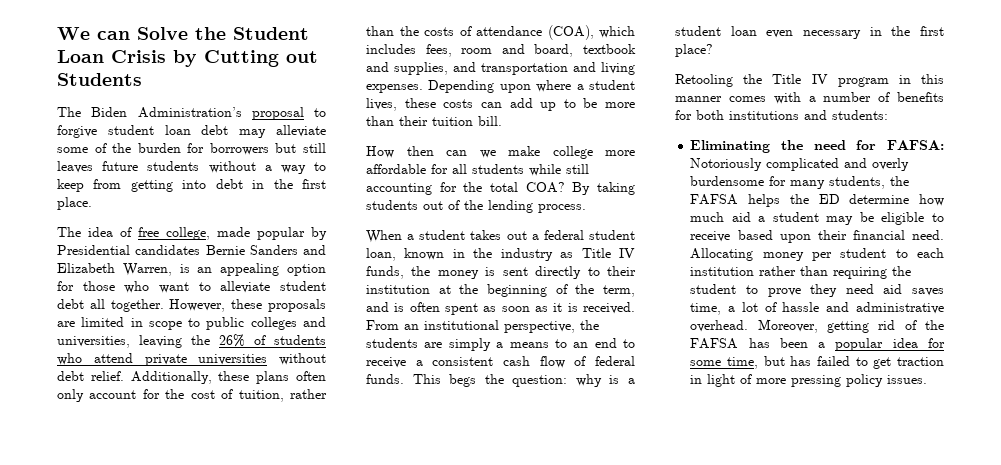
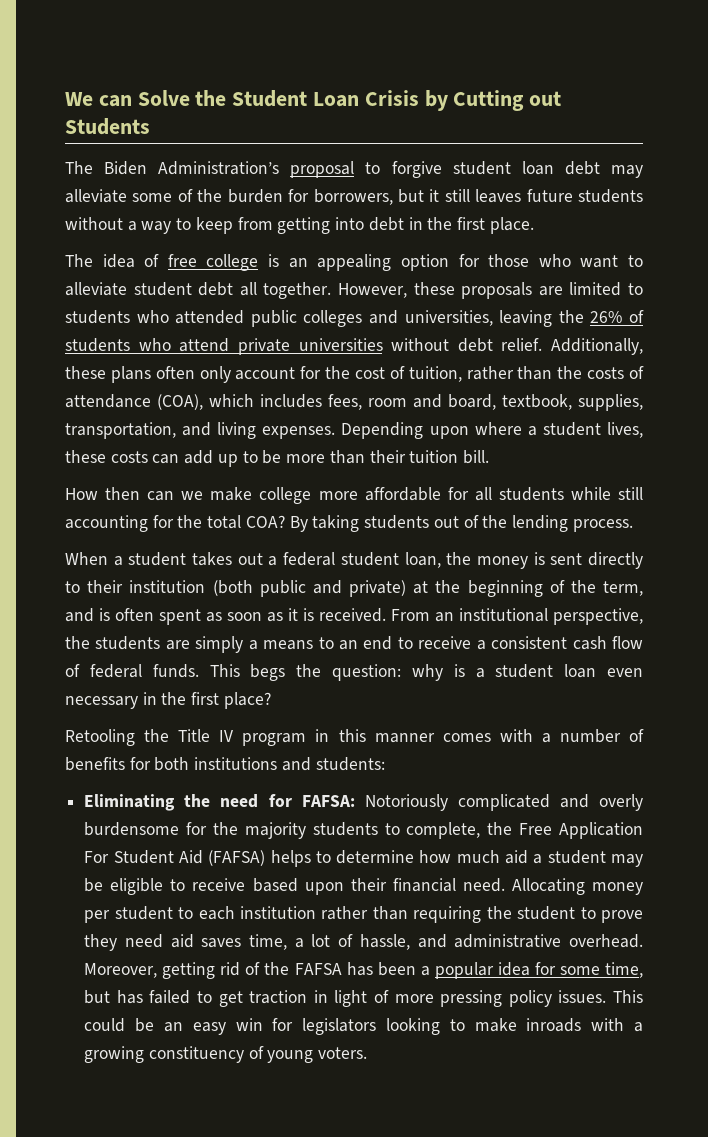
[209,143,297,155] borrowers but -> [313,189,440,205] borrowers, but it
[166,227,327,240] [57,245,326,255] [57,263,172,276] college, made popular by Presidential candidates Bernie Sanders and Elizabeth Warren, -> [206,254,259,271] college
[130,318,201,330] in scope to -> [628,283,644,295] [65,310,245,324] to students who attended
[583,44,636,54] [366,62,568,75] textbook and supplies, and transportation -> [502,394,643,411] [65,422,176,439] textbook, supplies, transportation,
[404,248,635,261] [366,266,404,279] known in the industry as Title IV funds, -> (441, 560) none
(430, 289) none -> [212,580,406,597] (both public and private)
[790,176,910,189] [690,194,840,207] many students, the FAFSA helps the ED -> [212,822,643,839] [84,850,331,867] the majority students to complete, the Free Application For Student Aid (FAFSA) helps to
[782,302,820,312] hassle -> [359,934,410,950] hassle,
(928, 379) none -> [613,990,644,1003] [84,1018,643,1035] [84,1046,368,1063] This could be an easy win for legislators looking to make inroads with a growing constituency of young voters.

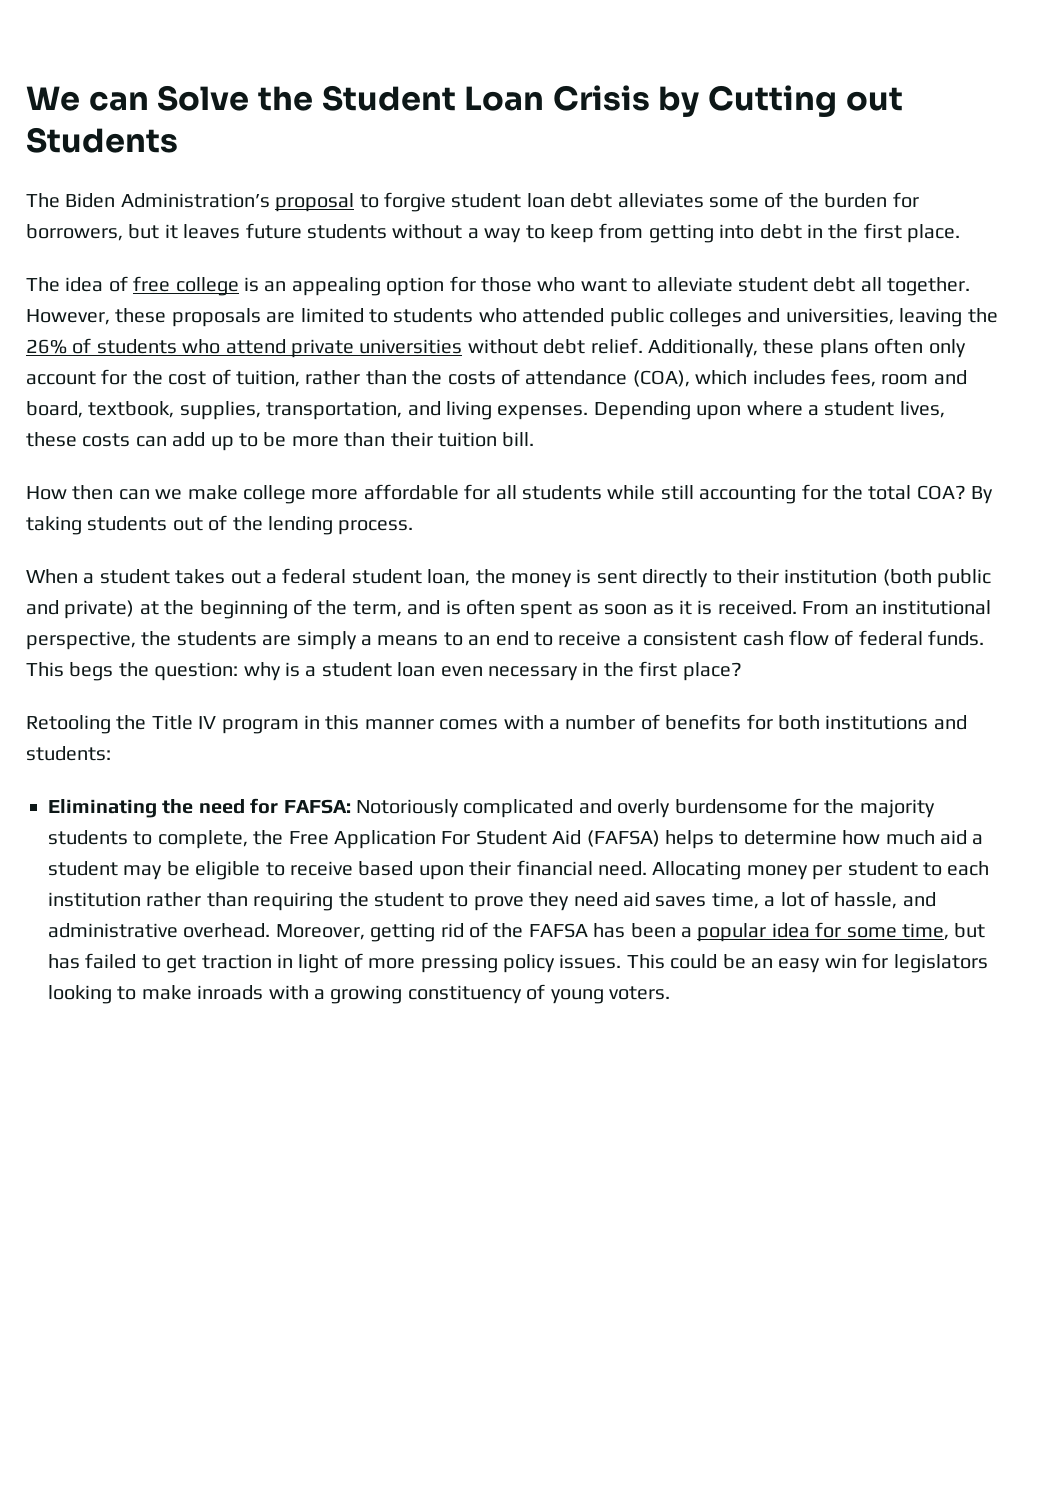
[610,165,643,178] [65,189,127,203] may alleviate -> [617,193,704,208] alleviates
[444,189,470,202] still -> (178, 231) none

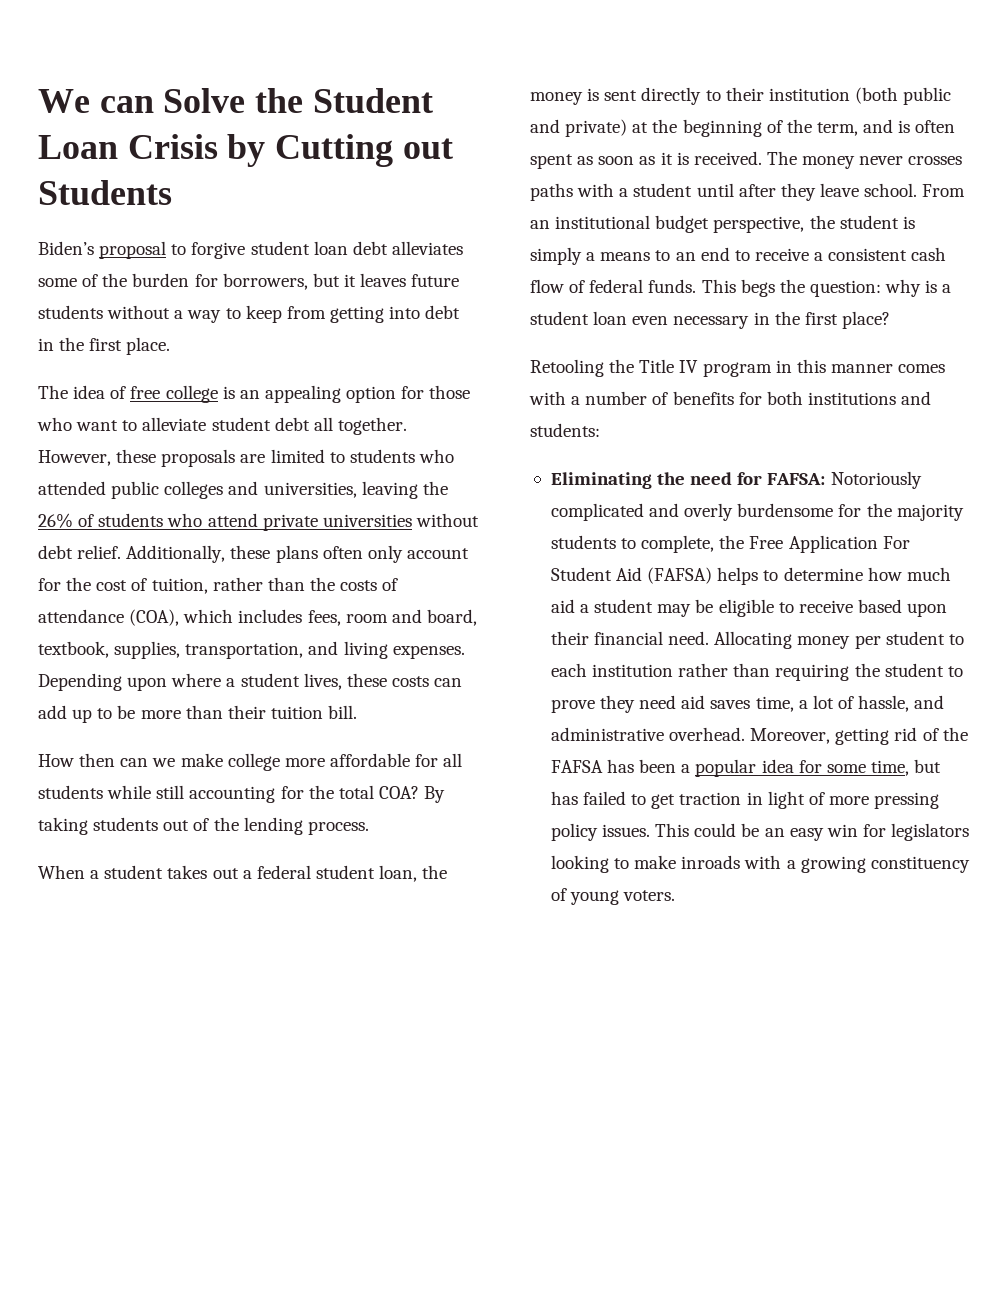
[26,193,270,208] The Biden Administration’s -> [38,241,94,255] Biden’s
(797, 607) none -> [766,151,963,169] [530,183,918,201] The money never crosses paths with a student until after they leave school.
(991, 607) none -> [655,215,710,233] budget
[176,631,292,646] students are -> [839,215,915,229] student is

